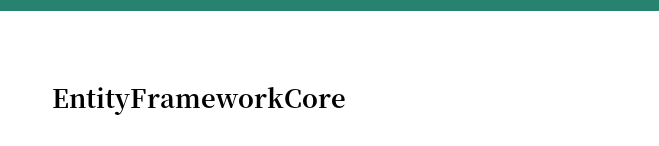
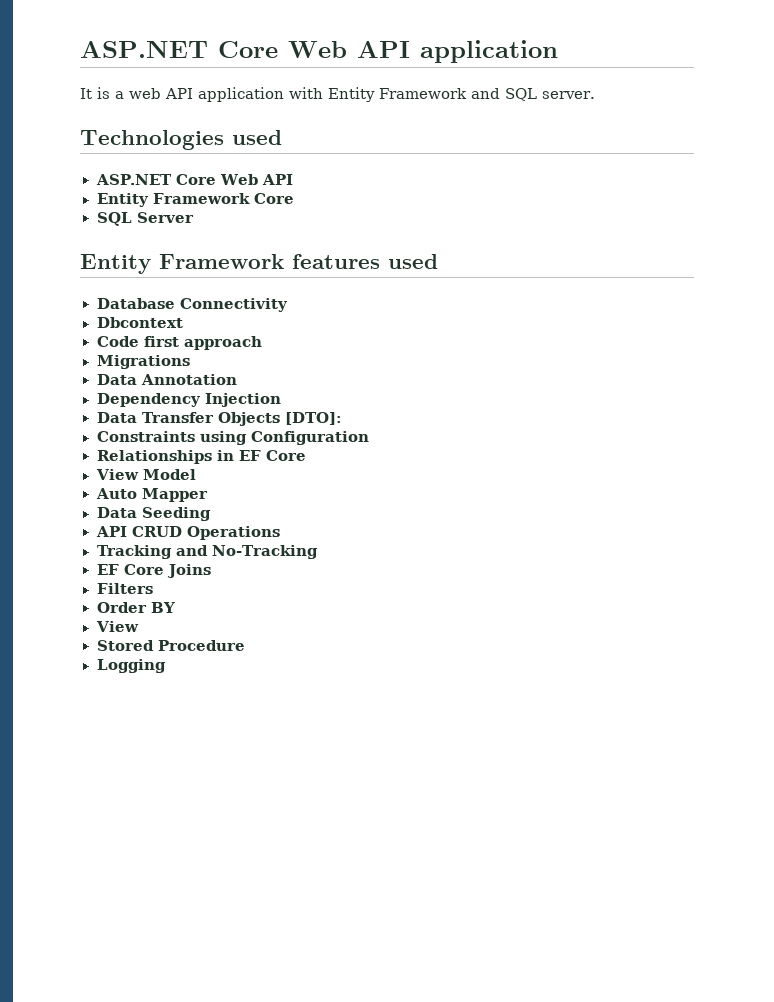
[52,87,346,115] EntityFrameworkCore -> [80,40,558,63] [80,87,595,102] [80,130,282,150] [95,174,294,185] [96,193,294,207] [96,212,194,226] [80,254,438,274] [96,298,288,312] [96,317,183,328] [96,336,262,350] [96,355,190,369] [96,374,237,385] [96,393,281,407] [96,412,343,426] [96,431,369,445] [96,450,306,464] [95,469,196,480] [95,488,208,502] [96,507,211,521] [95,526,280,540] [96,545,319,559] [96,564,211,578] [96,583,153,594] [96,602,175,613] [95,621,139,632] [96,640,245,651] [96,659,166,673] ASP.NET Core Web API application // It is a web API application with Entity Framework and SQL server. // Technologies used // ASP.NET Core Web API // Entity Framework Core // SQL Server // Entity Framework features used // Database Connectivity // Dbcontext // Code first approach // Migrations // Data Annotation // Dependency Injection // Data Transfer Objects [DTO]: // Constraints using Configuration // Relationships in EF Core // View Model // Auto Mapper // Data Seeding // API CRUD Operations // Tracking and No-Tracking // EF Core Joins // Filters // Order BY // View // Stored Procedure // Logging

